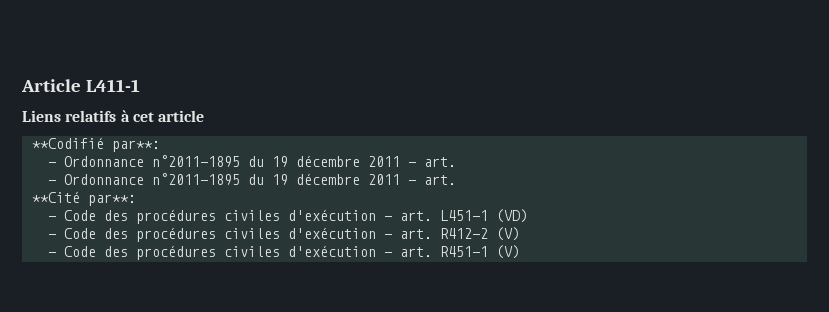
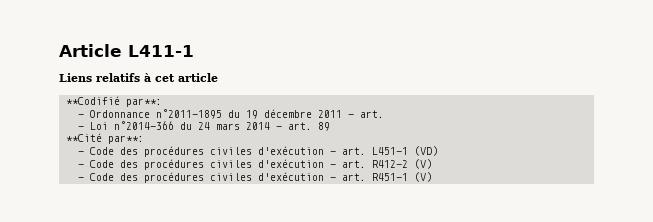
[63,173,456,185] Ordonnance n°2011-1895 du 19 décembre 2011 - art. -> [89,121,330,131] Loi n°2014-366 du 24 mars 2014 - art. 89

